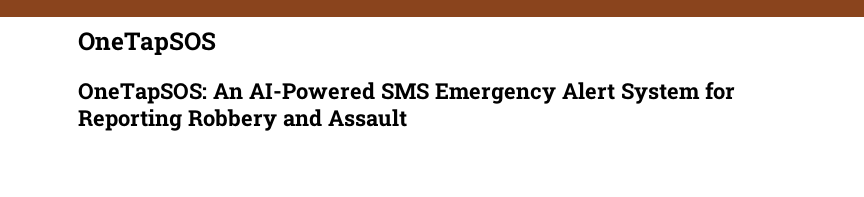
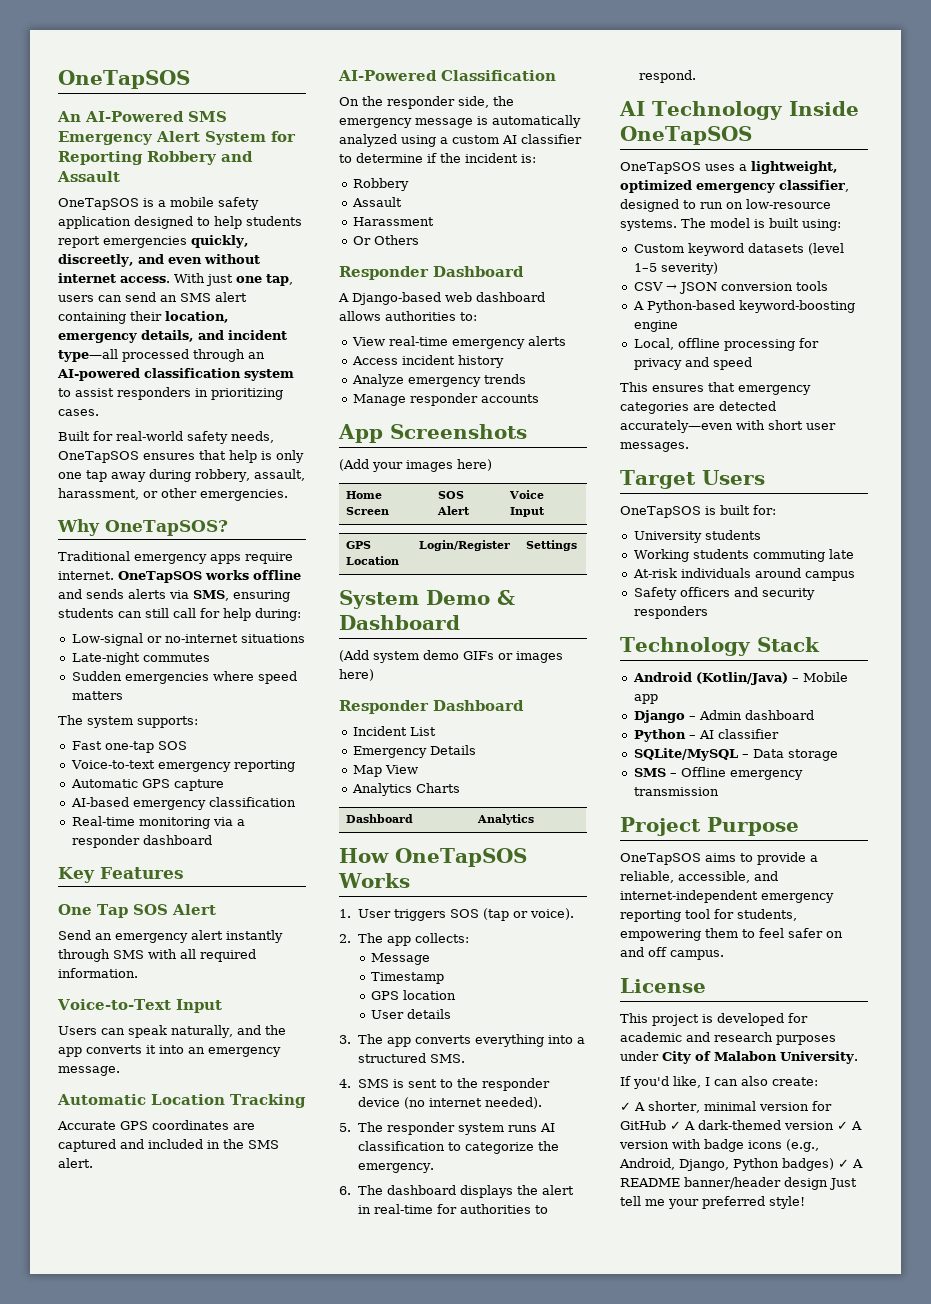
[78,32,216,55] [78,83,207,104] OneTapSOS // OneTapSOS: -> [58,70,190,89] OneTapSOS //
(407, 118) none -> [58,197,259,210] [58,216,302,229] [58,235,249,248] [58,254,260,267] [58,273,293,286] [58,292,247,302] [58,311,229,324] [58,330,287,343] [58,349,265,362] [57,368,294,381] [58,387,283,400] [58,409,99,416] [58,431,274,444] [58,450,304,463] [58,469,305,482] [58,488,288,501] [57,519,228,536] [58,551,293,564] [58,570,301,583] [58,589,290,602] [58,608,301,621] [71,633,305,646] [71,652,210,665] [71,671,297,684] [71,691,123,700] [58,715,198,728] [71,741,187,753] [70,760,295,772] [70,779,224,791] [70,797,296,810] [71,816,245,829] [71,835,212,848] [58,867,184,883] [58,904,216,918] [58,930,283,943] [58,949,256,962] [58,968,138,978] [57,999,222,1013] [58,1025,286,1038] [58,1045,281,1057] [58,1066,120,1076] [57,1094,306,1108] [57,1120,255,1130] [58,1139,279,1152] [58,1158,93,1168] [338,70,556,81] [339,96,514,109] [339,115,581,128] [339,134,582,147] [339,153,536,163] [352,178,409,191] [351,197,402,207] [352,217,434,226] [352,235,419,245] [339,266,524,280] [338,292,545,305] [339,311,477,321] [351,336,566,349] [351,355,504,368] [351,374,526,387] [352,393,539,406] [338,424,527,443] [339,459,492,472] [346,491,383,499] [346,507,390,515] [438,491,465,499] [437,506,471,515] [509,490,545,499] [510,507,546,517] [346,541,372,549] [346,556,400,565] [419,540,511,551] [526,540,578,551] [339,590,515,609] [339,615,460,630] [339,650,563,663] [339,669,374,681] [339,700,524,714] [352,726,436,736] [352,745,476,758] [352,765,418,777] [351,783,460,796] [346,814,414,823] [477,814,535,825] [339,848,527,867] [338,873,410,888] [339,908,574,921] [339,933,469,946] [371,953,431,965] [371,972,445,984] [371,990,457,1000] [371,1009,452,1019] [339,1034,585,1047] [357,1053,465,1063] [339,1078,550,1091] [357,1097,542,1109] [339,1122,555,1135] [357,1141,559,1154] [357,1163,434,1173] [339,1185,574,1198] [357,1204,548,1214] [638,70,696,83] [619,101,859,120] [620,126,752,145] [620,161,838,174] [620,180,849,193] [620,199,831,212] [620,218,841,231] [633,243,844,256] [633,262,718,275] [633,281,828,294] [632,300,855,313] [633,320,678,332] [633,338,819,351] [633,357,752,370] [620,382,811,395] [620,401,776,414] [620,420,836,433] [620,442,689,452] [620,470,765,489] [620,505,776,518] [633,530,761,543] [633,549,854,562] [632,568,855,581] [633,587,815,600] [633,606,708,619] [620,637,820,656] [632,672,848,685] [633,694,658,704] [633,710,814,723] [633,729,779,742] [633,748,838,761] [633,767,803,780] [633,787,719,796] [620,817,799,836] [620,852,818,865] [620,871,778,883] [620,890,834,903] [620,909,797,922] [620,928,843,941] [620,947,724,960] [620,978,706,993] [620,1013,808,1026] [620,1032,836,1045] [620,1051,858,1064] [620,1076,818,1089] [620,1101,832,1113] [620,1120,862,1130] [619,1139,819,1152] [619,1158,863,1171] [620,1177,857,1190] [620,1196,805,1209] // OneTapSOS is a mobile safety application designed to help students report emergencies quickly, discreetly, and even without internet access. With just one tap, users can send an SMS alert containing their location, emergency details, and incident type—all processed through an AI-powered classification system to assist responders in prioritizing cases. // Built for real-world safety needs, OneTapSOS ensures that help is only one tap away during robbery, assault, harassment, or other emergencies. // Why OneTapSOS? // Traditional emergency apps require internet. OneTapSOS works offline and sends alerts via SMS, ensuring students can still call for help during: // Low-signal or no-internet situations // Late-night commutes // Sudden emergencies where speed matters // The system supports: // Fast one-tap SOS // Voice-to-text emergency reporting // Automatic GPS capture // AI-based emergency classification // Real-time monitoring via a responder dashboard // Key Features // One Tap SOS Alert // Send an emergency alert instantly through SMS with all required information. // Voice-to-Text Input // Users can speak naturally, and the app converts it into an emergency message. // Automatic Location Tracking // Accurate GPS coordinates are captured and included in the SMS alert. // AI-Powered Classification // On the responder side, the emergency message is automatically analyzed using a custom AI classifier to determine if the incident is: // Robbery // Assault // Harassment // Or Others // Responder Dashboard // A Django-based web dashboard allows authorities to: // View real-time emergency alerts // Access incident history // Analyze emergency trends // Manage responder accounts // App Screenshots // (Add your images here) // Home Screen | SOS Alert | Voice Input // GPS Location | Login/Register | Settings // System Demo & Dashboard // (Add system demo GIFs or images here) // Responder Dashboard // Incident List // Emergency Details // Map View // Analytics Charts // Dashboard | Analytics // How OneTapSOS Works // 1. User triggers SOS (tap or voice). // 2. The app collects: // Message // Timestamp // GPS location // User details // 3. The app converts everything into a structured SMS. // 4. SMS is sent to the responder device (no internet needed). // 5. The responder system runs AI classification to categorize the emergency. // 6. The dashboard displays the alert in real-time for authorities to respond. // AI Technology Inside OneTapSOS // OneTapSOS uses a lightweight, optimized emergency classifier, designed to run on low-resource systems. The model is built using: // Custom keyword datasets (level 1–5 severity) // CSV → JSON conversion tools // A Python-based keyword-boosting engine // Local, offline processing for privacy and speed // This ensures that emergency categories are detected accurately—even with short user messages. // Target Users // OneTapSOS is built for: // University students // Working students commuting late // At-risk individuals around campus // Safety officers and security responders // Technology Stack // Android (Kotlin/Java) – Mobile app // Django – Admin dashboard // Python – AI classifier // SQLite/MySQL – Data storage // SMS – Offline emergency transmission // Project Purpose // OneTapSOS aims to provide a reliable, accessible, and internet-independent emergency reporting tool for students, empowering them to feel safer on and off campus. // License // This project is developed for academic and research purposes under City of Malabon University. // If you'd like, I can also create: // ✓ A shorter, minimal version for GitHub ✓ A dark-themed version ✓ A version with badge icons (e.g., Android, Django, Python badges) ✓ A README banner/header design Just tell me your preferred style!

